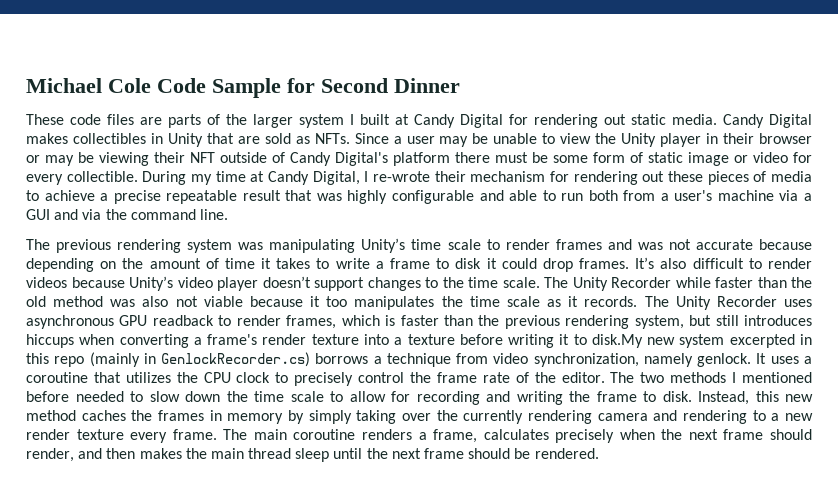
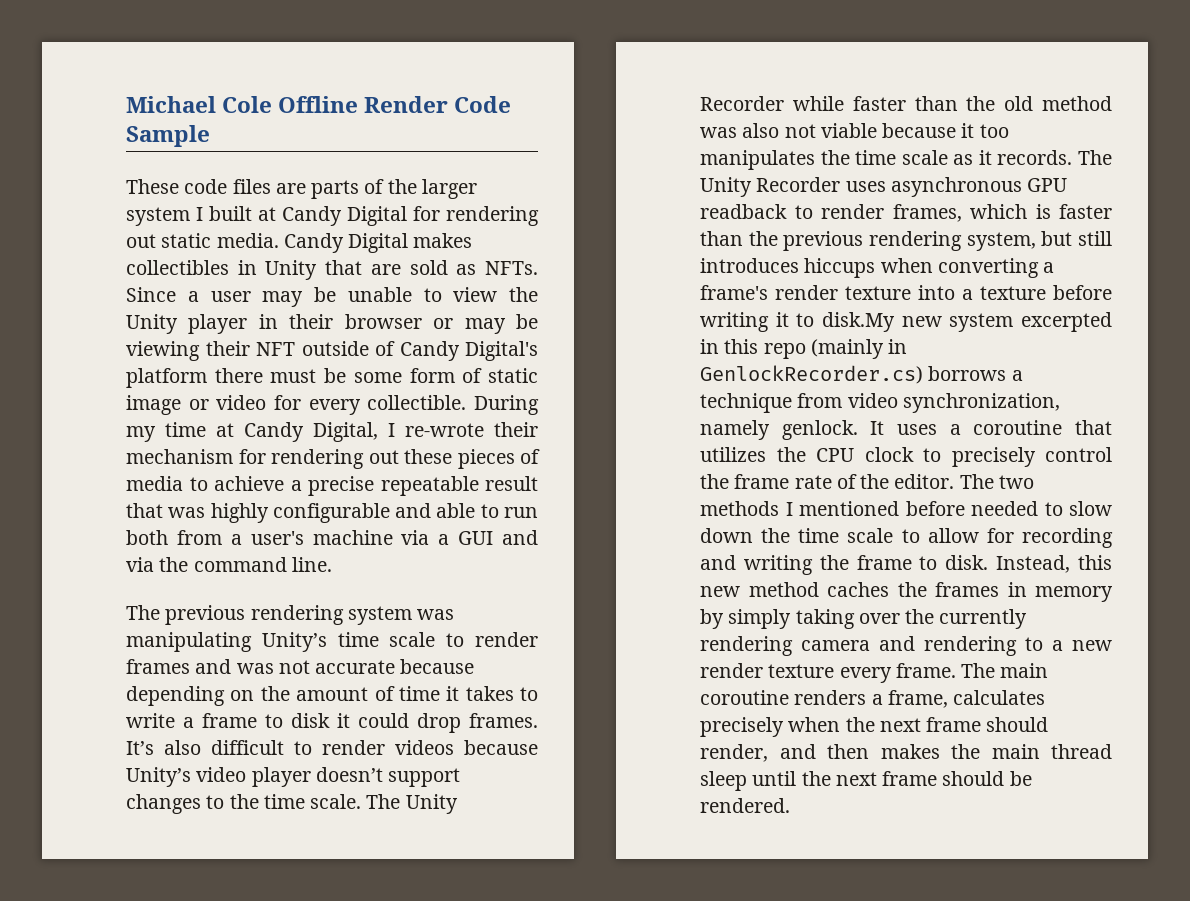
(151, 85) none -> [278,96,449,113] Offline Render
[287,78,460,93] for Second Dinner -> (210, 136) none

